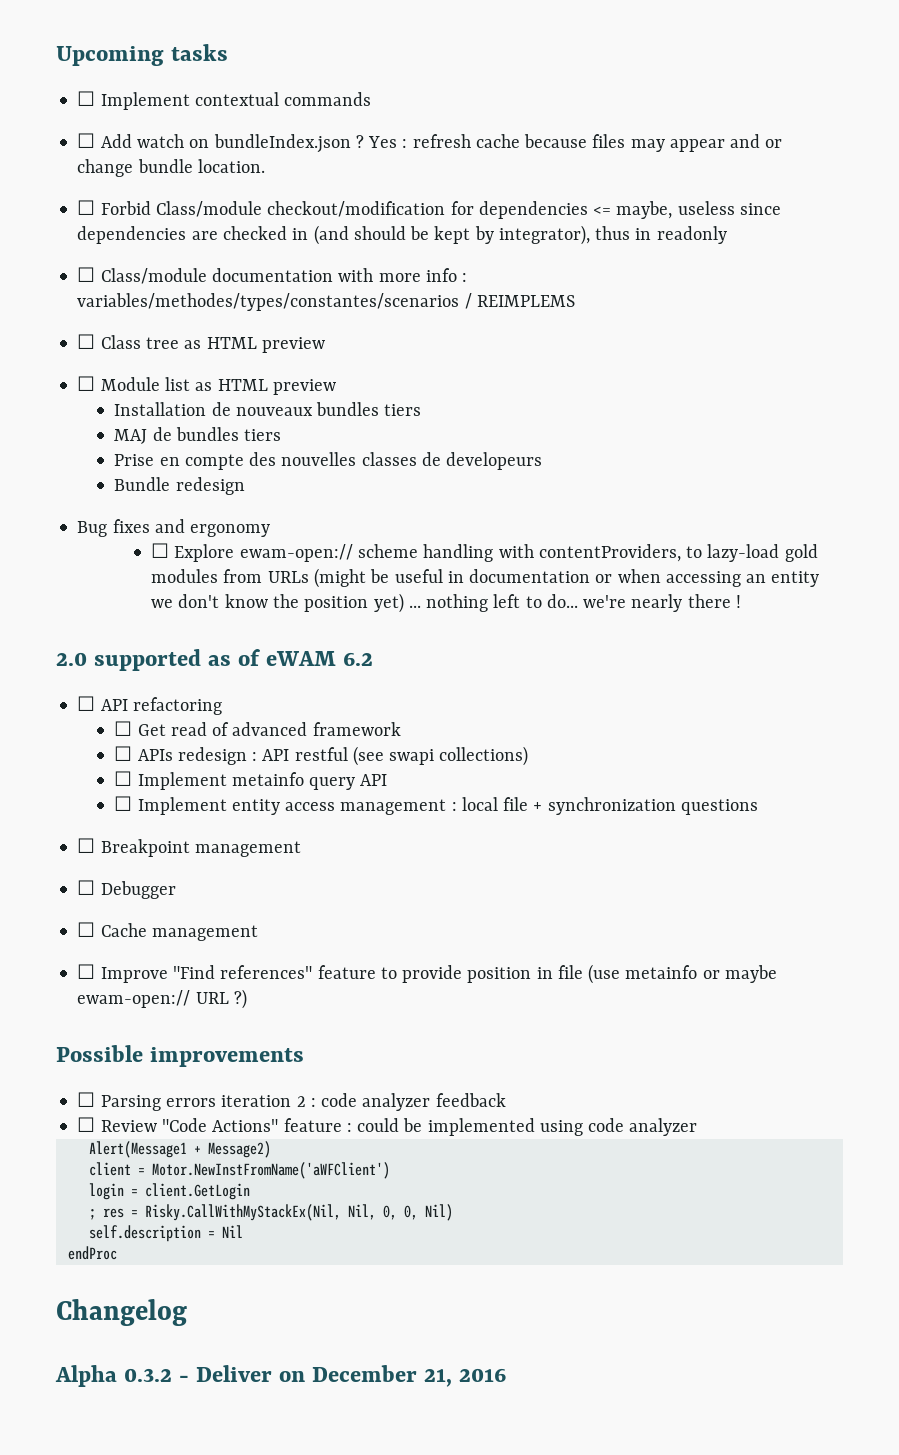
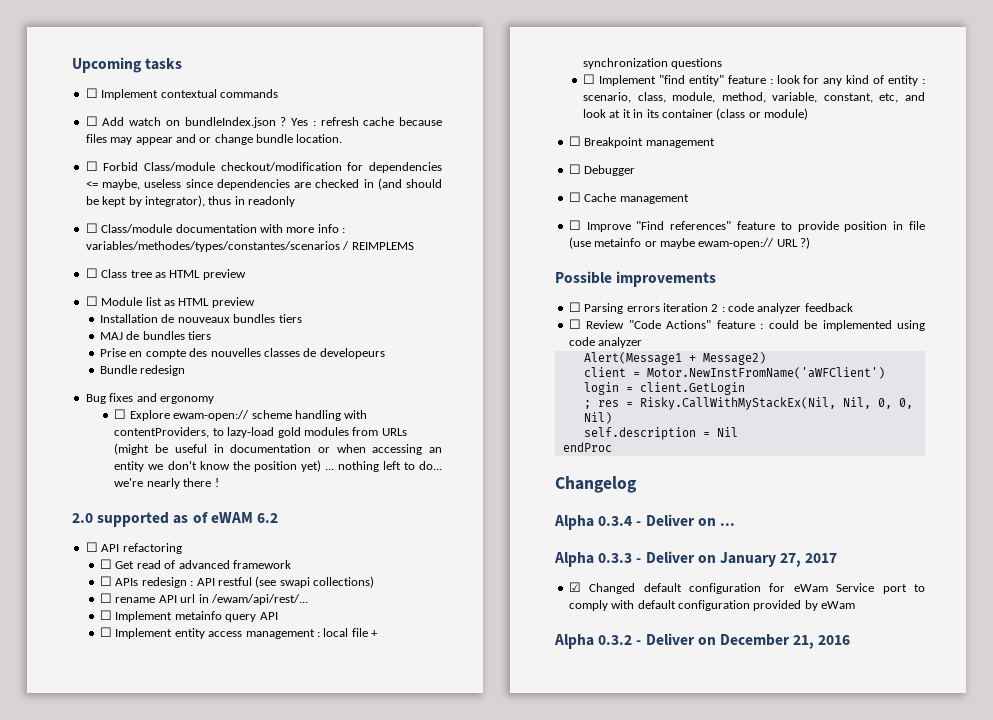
(529, 756) none -> [100,593,308,605] // ☐ rename API url in /ewam/api/rest/...
(758, 807) none -> [583,74,925,86] [583,92,925,103] [583,108,809,120] // ☐ Implement "find entity" feature : look for any kind of entity : scenario, class, module, method, variable, constant, etc, and look at it in its container (class or module)
(187, 1312) none -> [554,514,735,530] [554,551,838,567] [568,582,925,594] [568,600,855,611] // Alpha 0.3.4 - Deliver on ... // Alpha 0.3.3 - Deliver on January 27, 2017 // ☑ Changed default configuration for eWam Service port to comply with default configuration provided by eWam

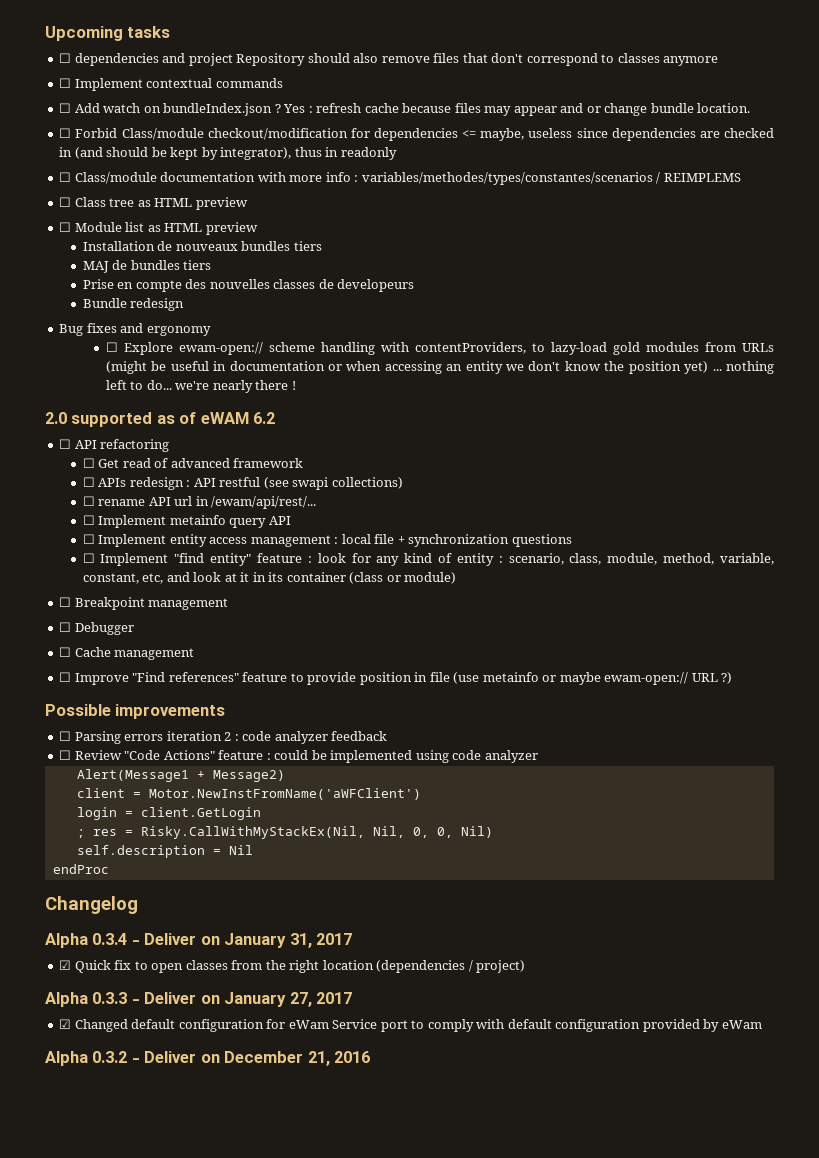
(183, 64) none -> [59,53,719,66] // ☐ dependencies and project Repository should also remove files that don't correspond to classes anymore
[719,523,735,526] ... -> [224,933,353,948] [59,960,526,973] January 31, 2017 // ☑ Quick fix to open classes from the right location (dependencies / project)

